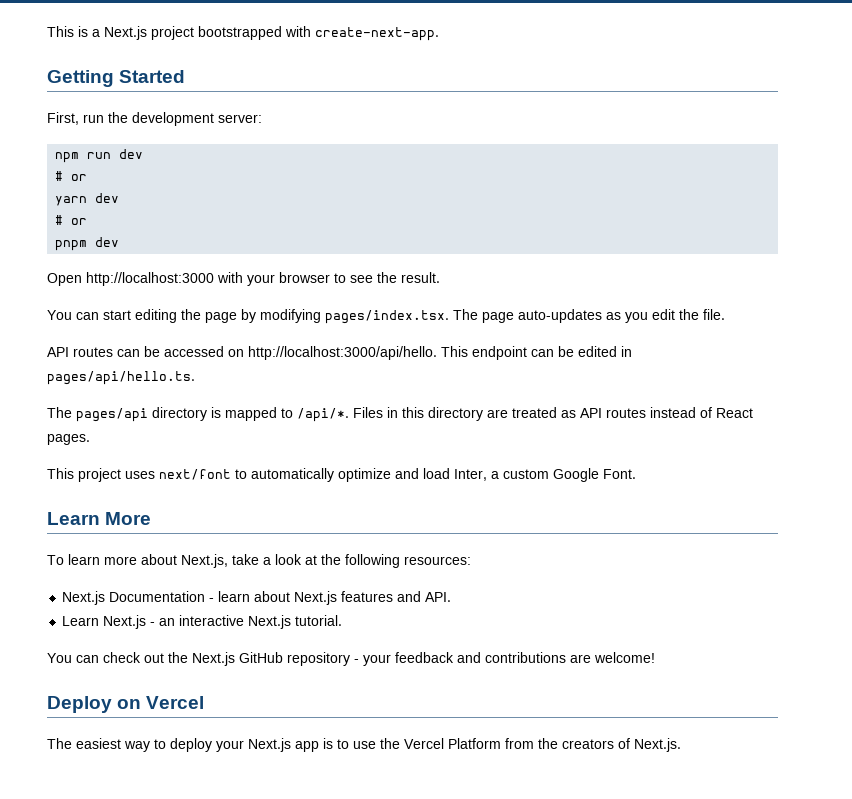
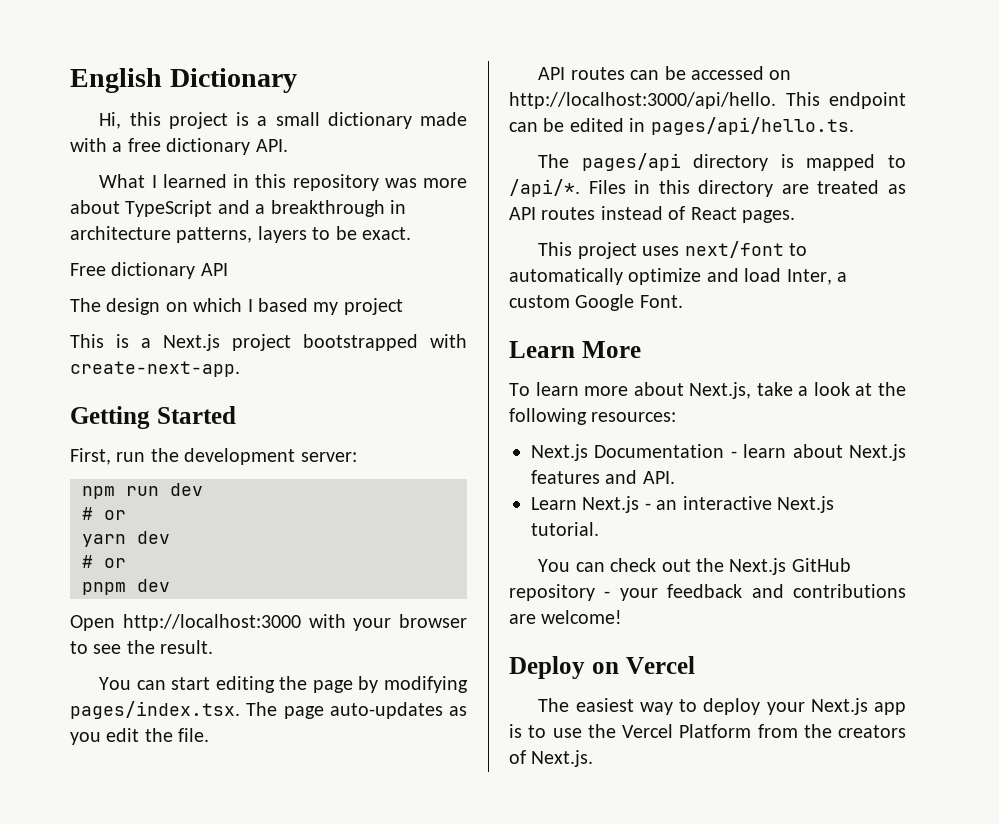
(47, 31) none -> [70,68,297,93] [99,112,467,129] [70,138,288,155] [99,174,467,191] [70,200,406,217] [70,226,411,243] [70,262,228,279] [70,298,403,315] English Dictionary // Hi, this project is a small dictionary made with a free dictionary API. // What I learned in this repository was more about TypeScript and a breakthrough in architecture patterns, layers to be exact. // Free dictionary API // The design on which I based my project //

